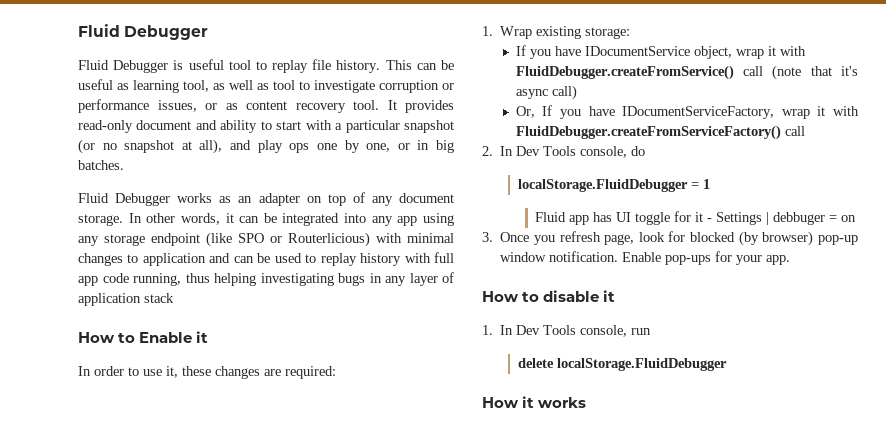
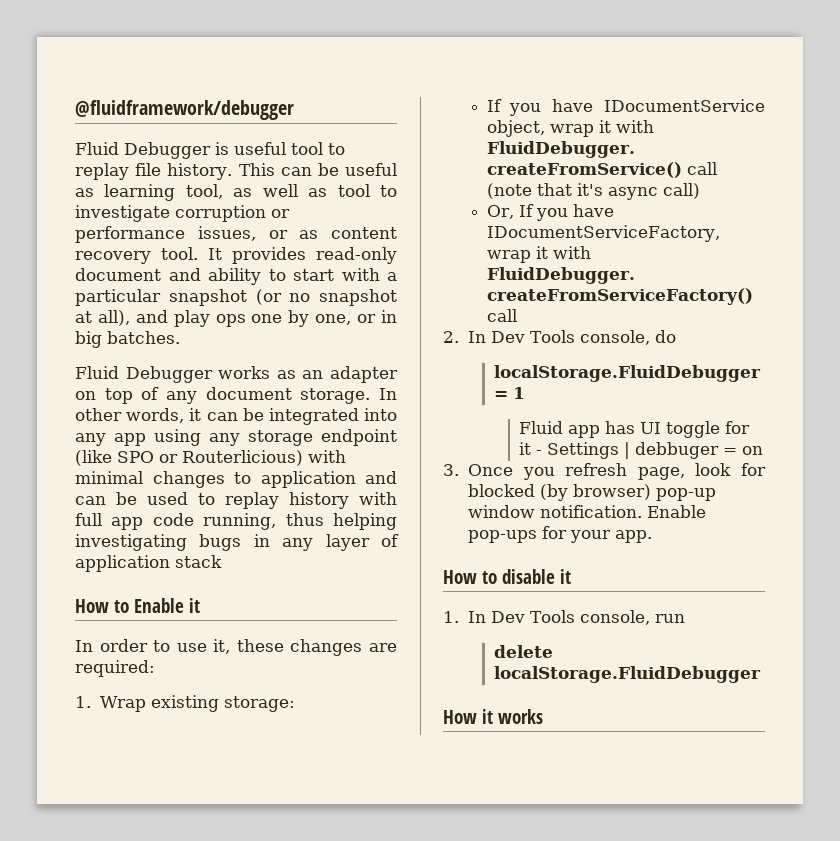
[78,24,209,40] Fluid Debugger -> [75,100,294,120] @fluidframework/debugger

